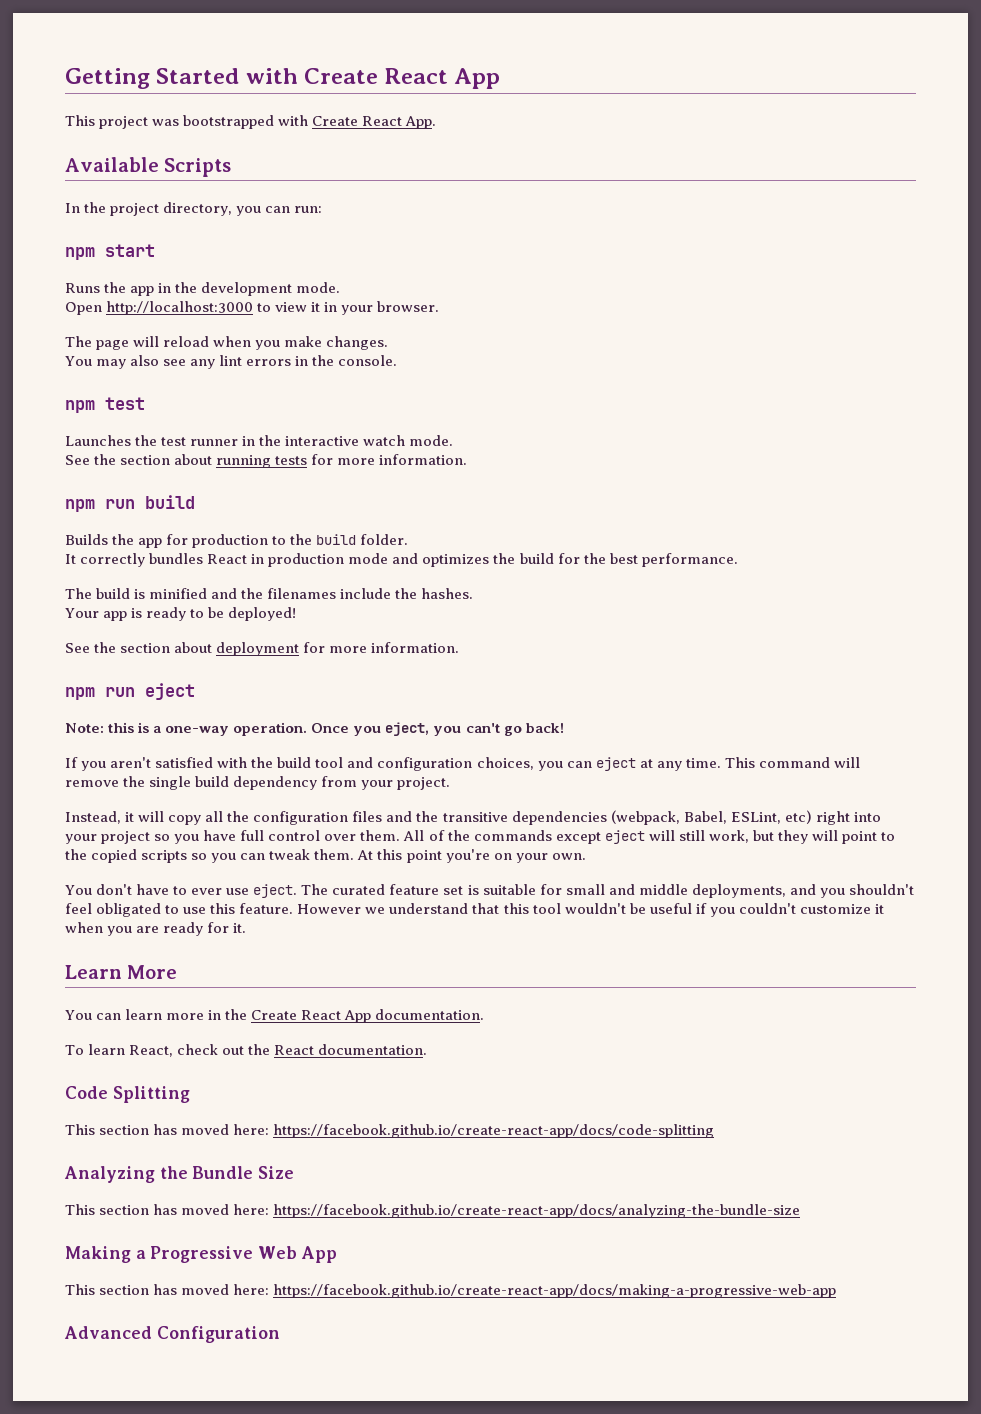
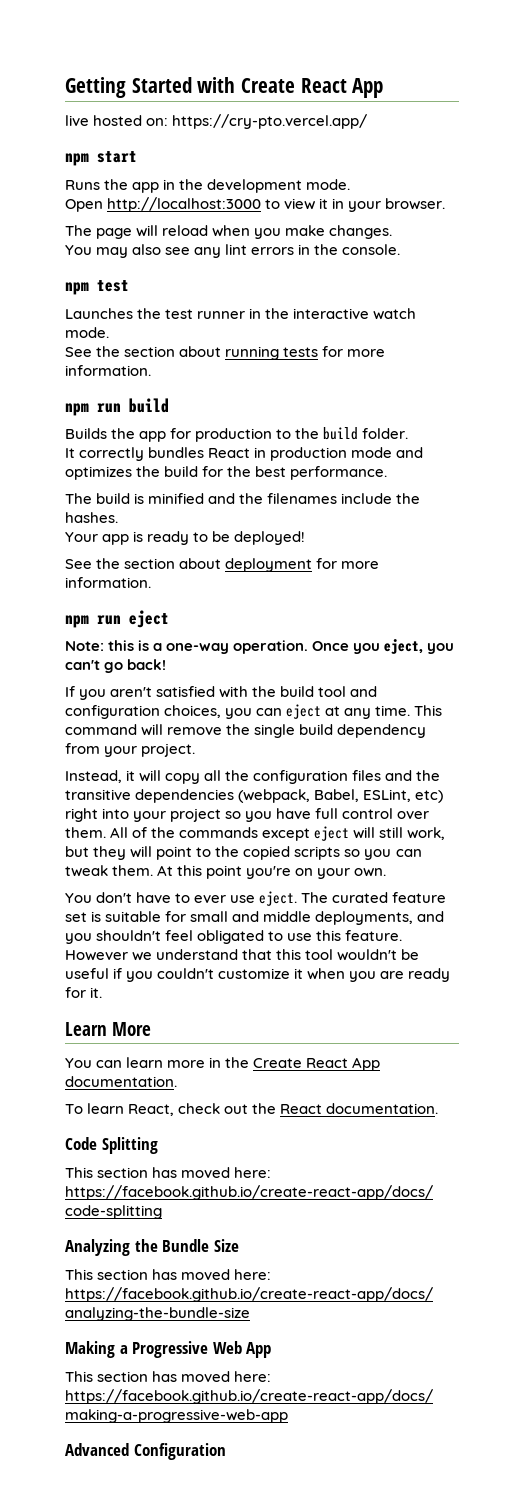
[65,115,437,129] [65,157,232,177] [65,202,323,216] This project was bootstrapped with Create React App. // Available Scripts // In the project directory, you can run: -> [65,114,368,129] live hosted on: https://cry-pto.vercel.app/

